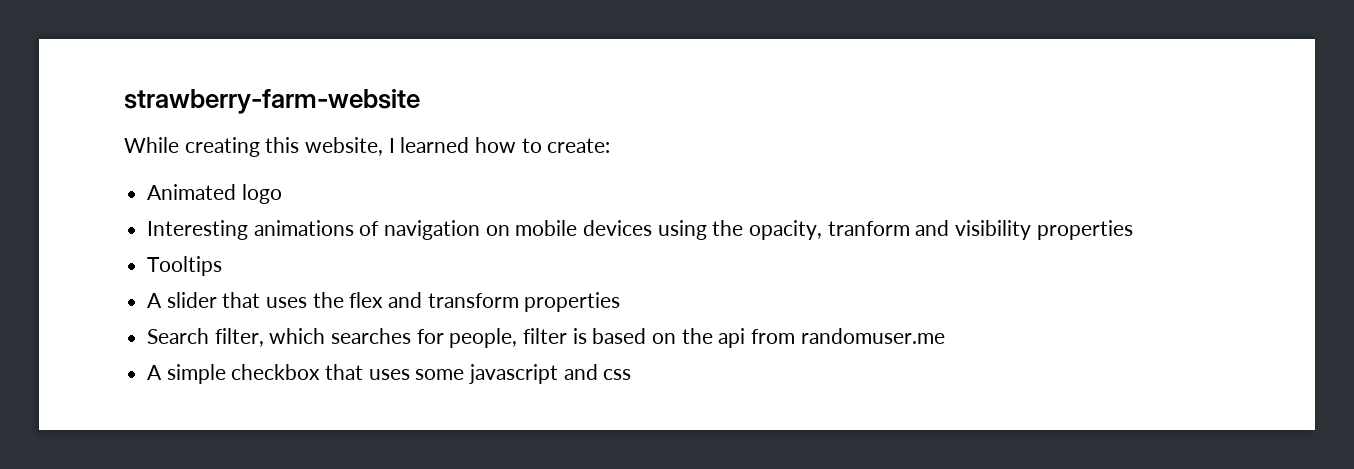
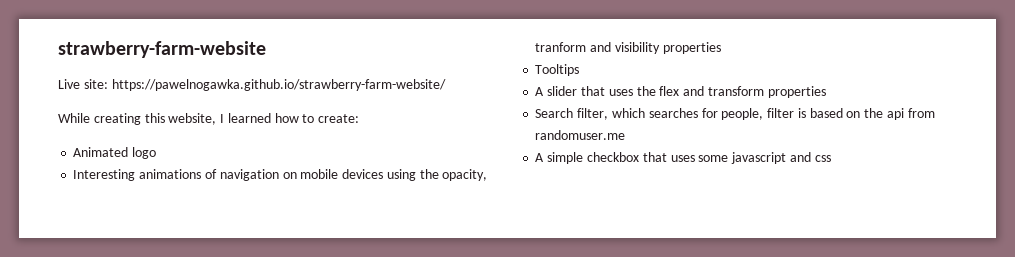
(420, 101) none -> [58,79,446,91] // Live site: https://pawelnogawka.github.io/strawberry-farm-website/

